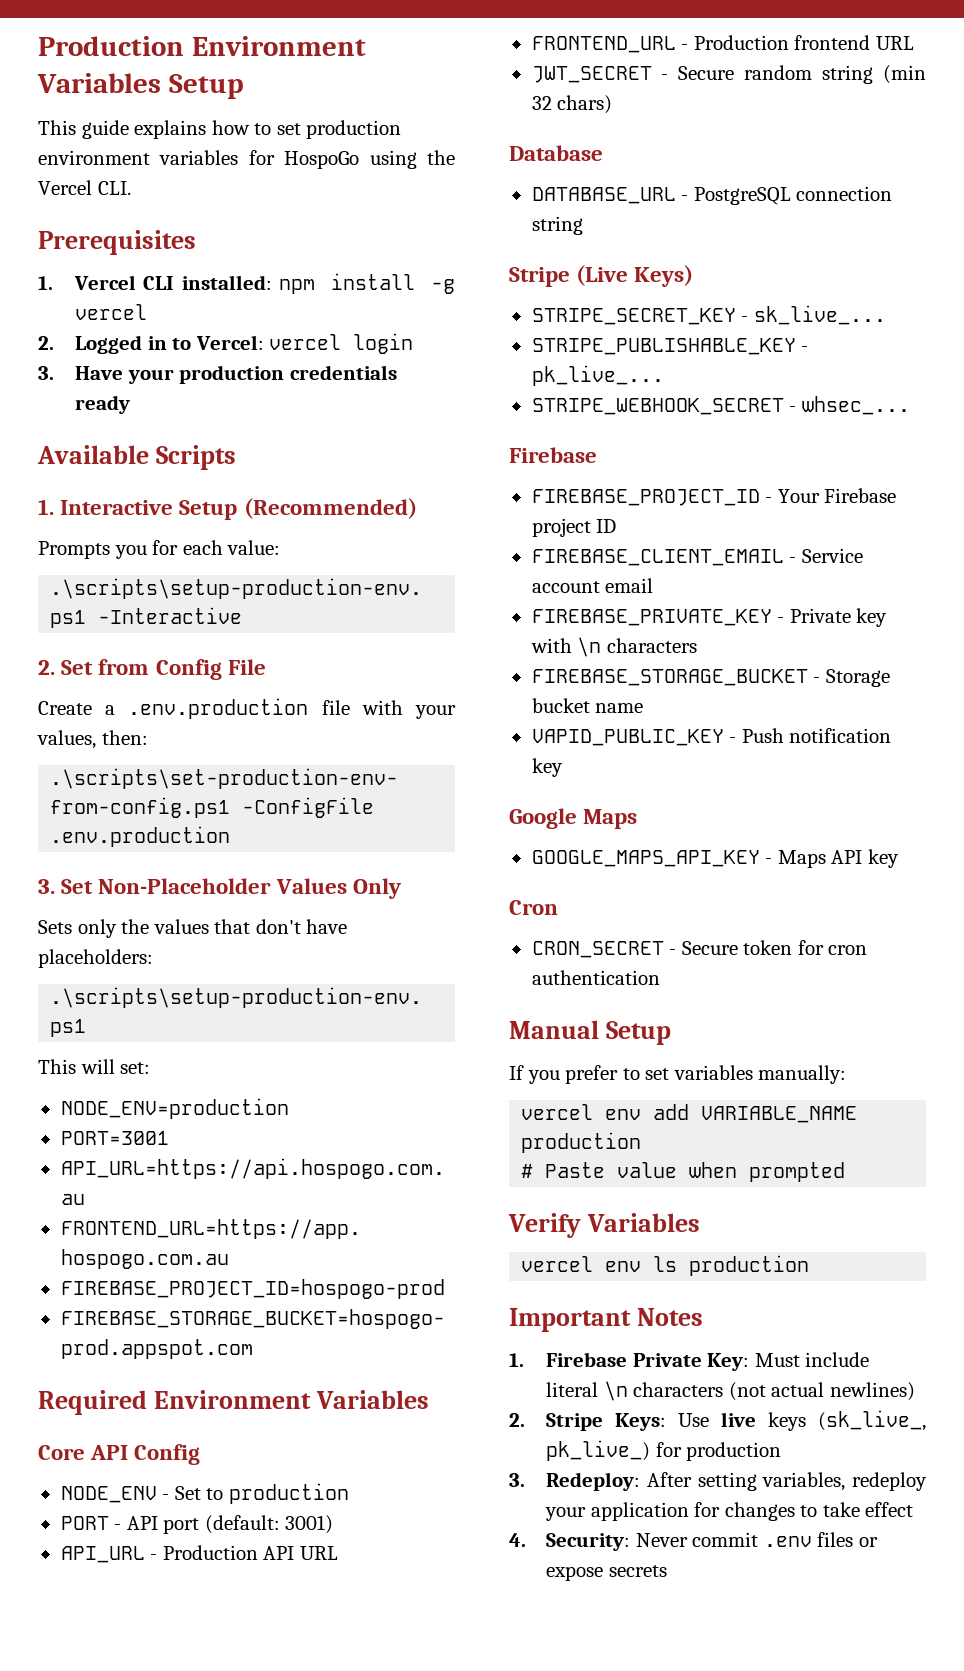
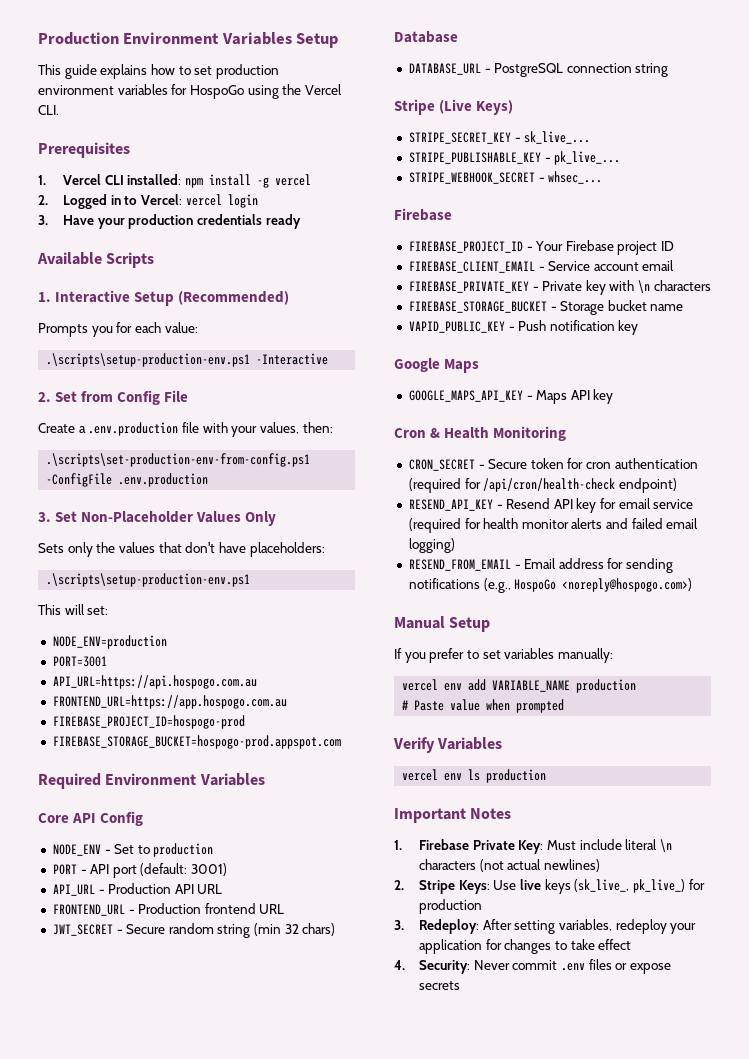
(558, 907) none -> [430,426,567,441] & Health Monitoring
(660, 977) none -> [408,478,677,493] [408,498,694,513] [408,518,699,533] [408,538,455,553] [408,558,674,573] [408,578,693,593] (required for /api/cron/health-check endpoint) // RESEND_API_KEY - Resend API key for email service (required for health monitor alerts and failed email logging) // RESEND_FROM_EMAIL - Email address for sending notifications (e.g., HospoGo <noreply@hospogo.com>)

